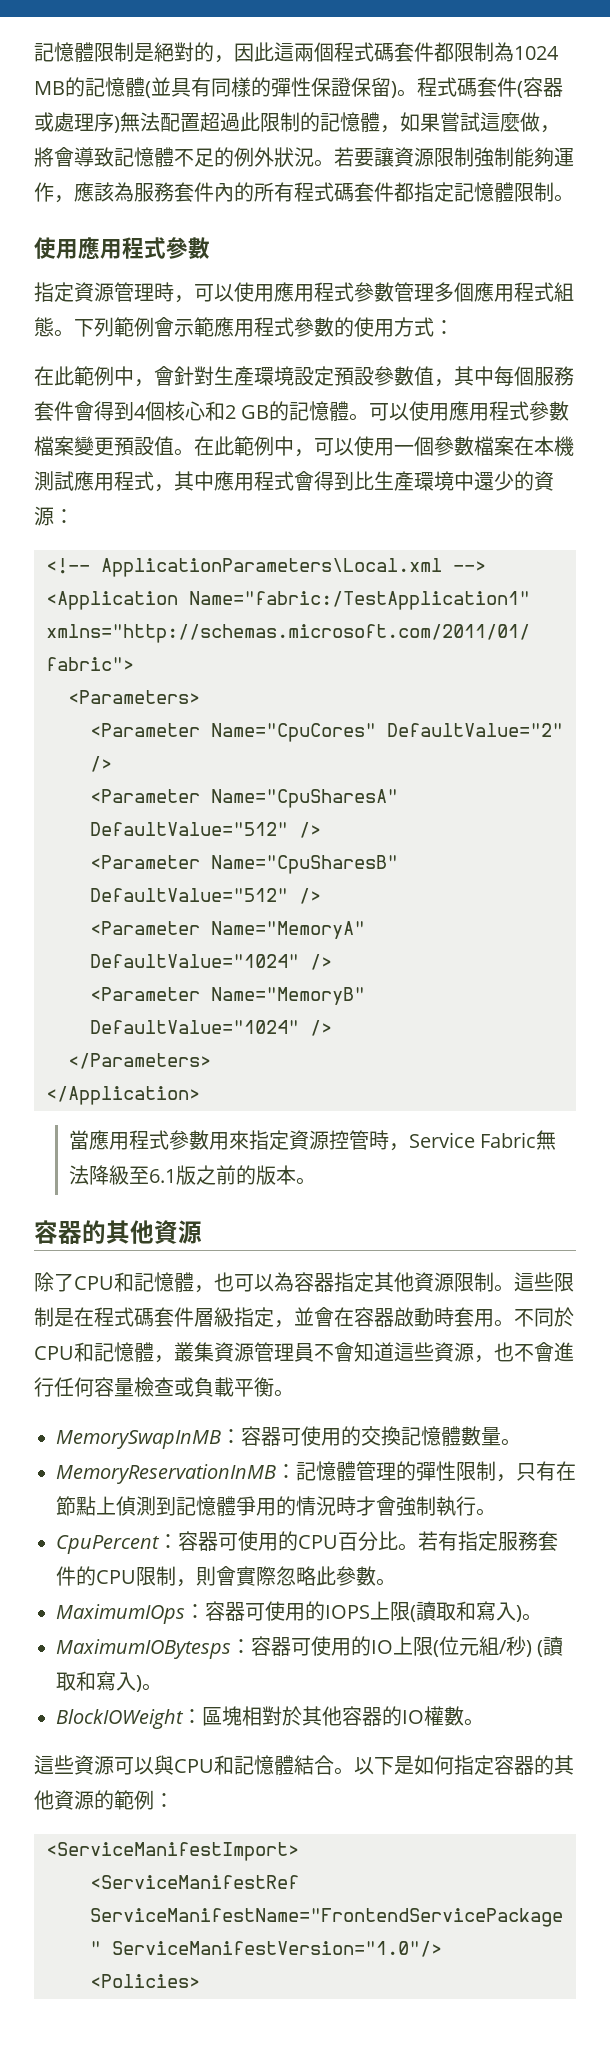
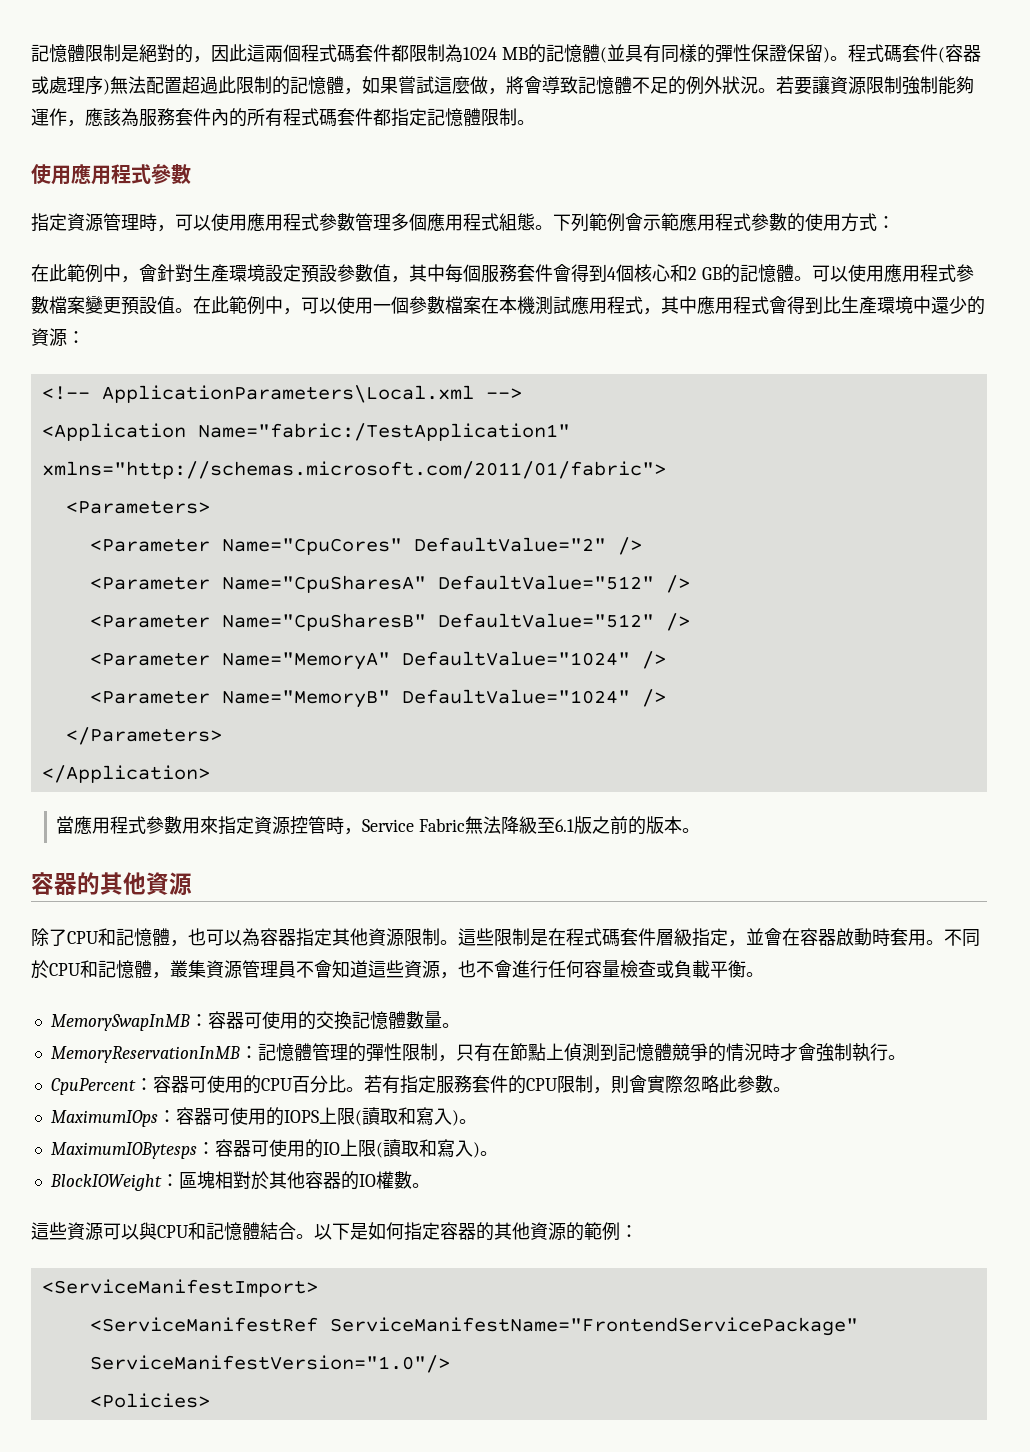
[236,1496,276,1516] 爭用 -> [671,1043,708,1061] 競爭
[439,1636,544,1657] 位元組/秒) ( -> (383, 1150) none

